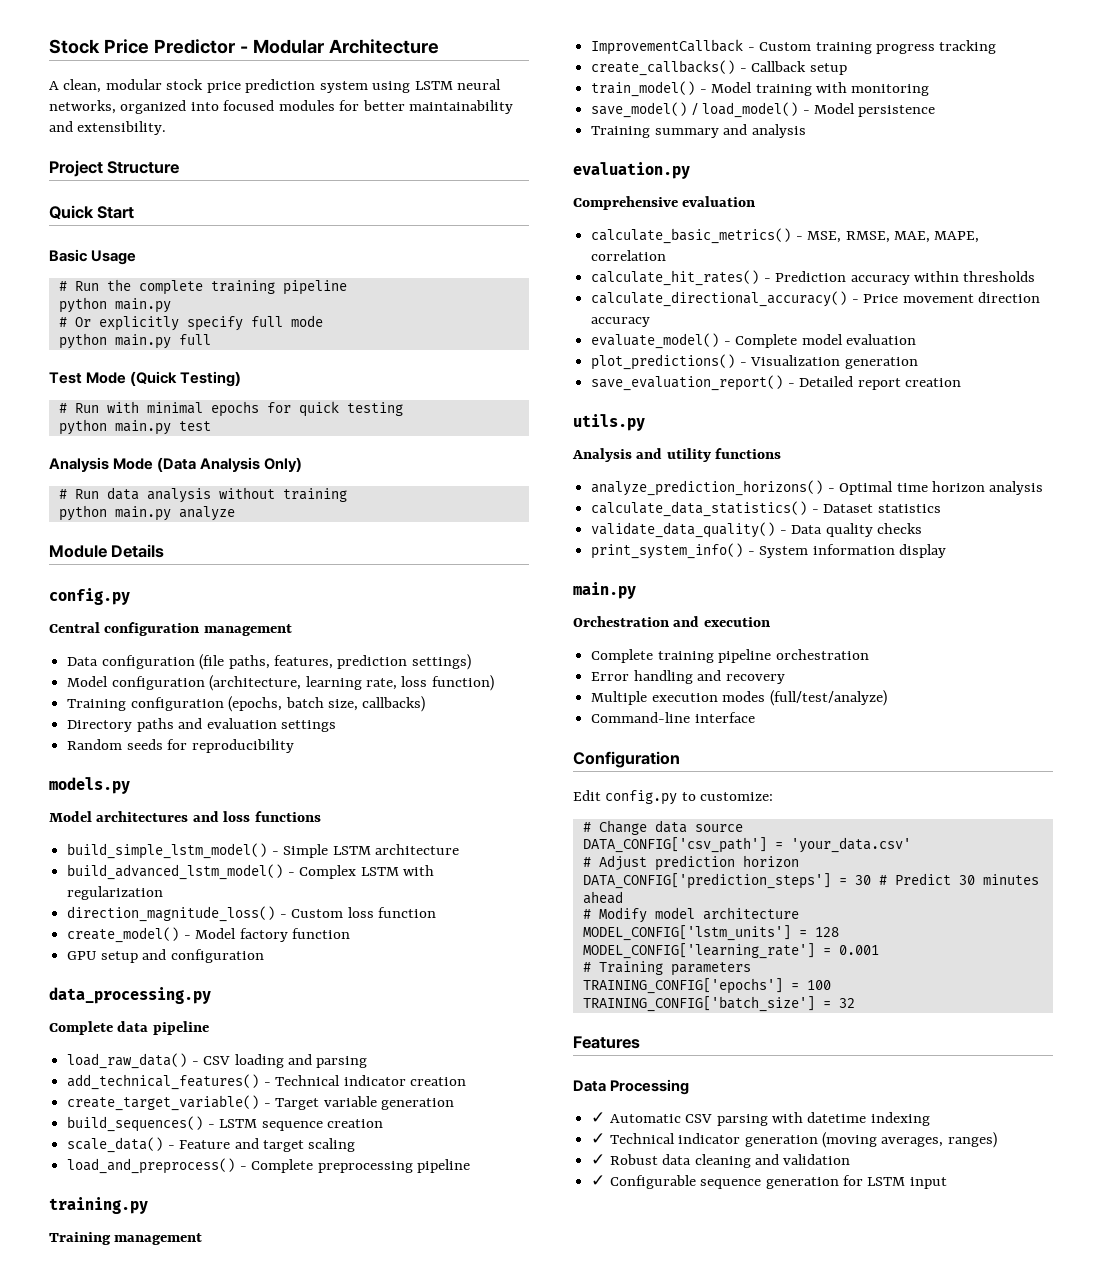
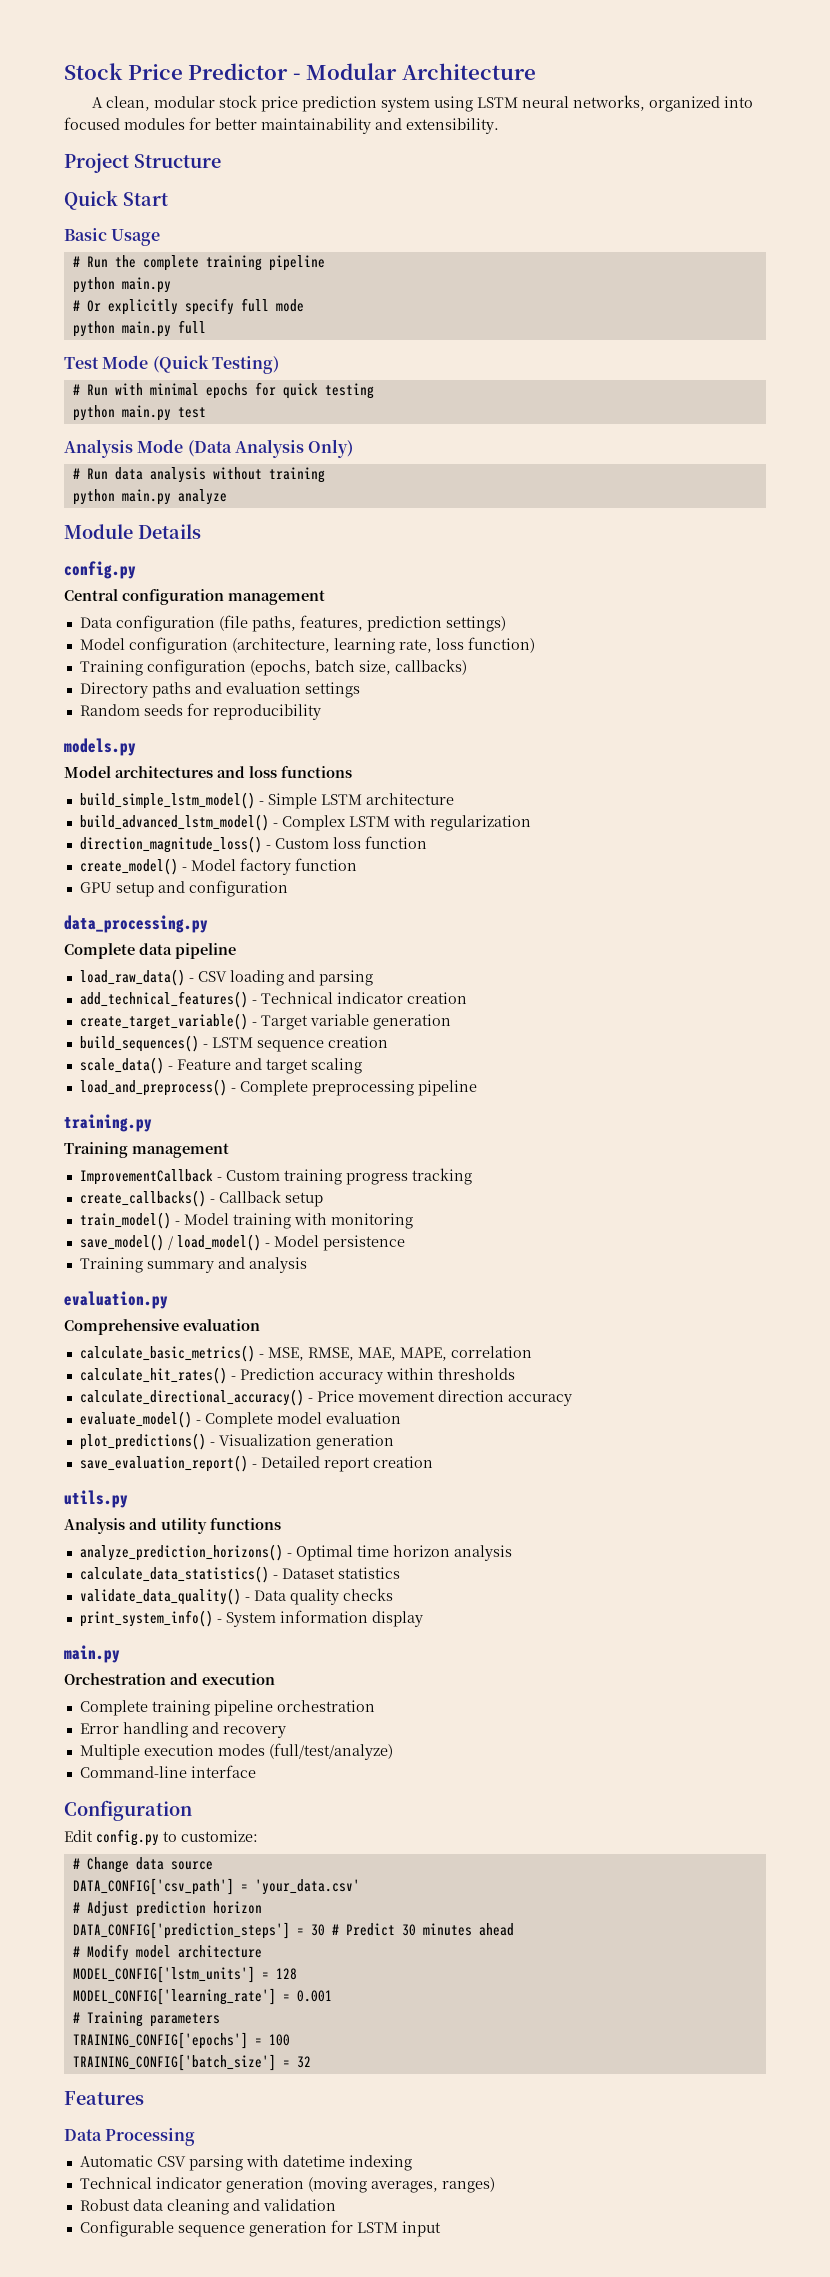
[591,1112,606,1123] ✓ -> (196, 2137) none
[591,1133,606,1144] ✓ -> (412, 2163) none
[591,1154,606,1165] ✓ -> (495, 2185) none
[591,1175,606,1186] ✓ -> (336, 2205) none

